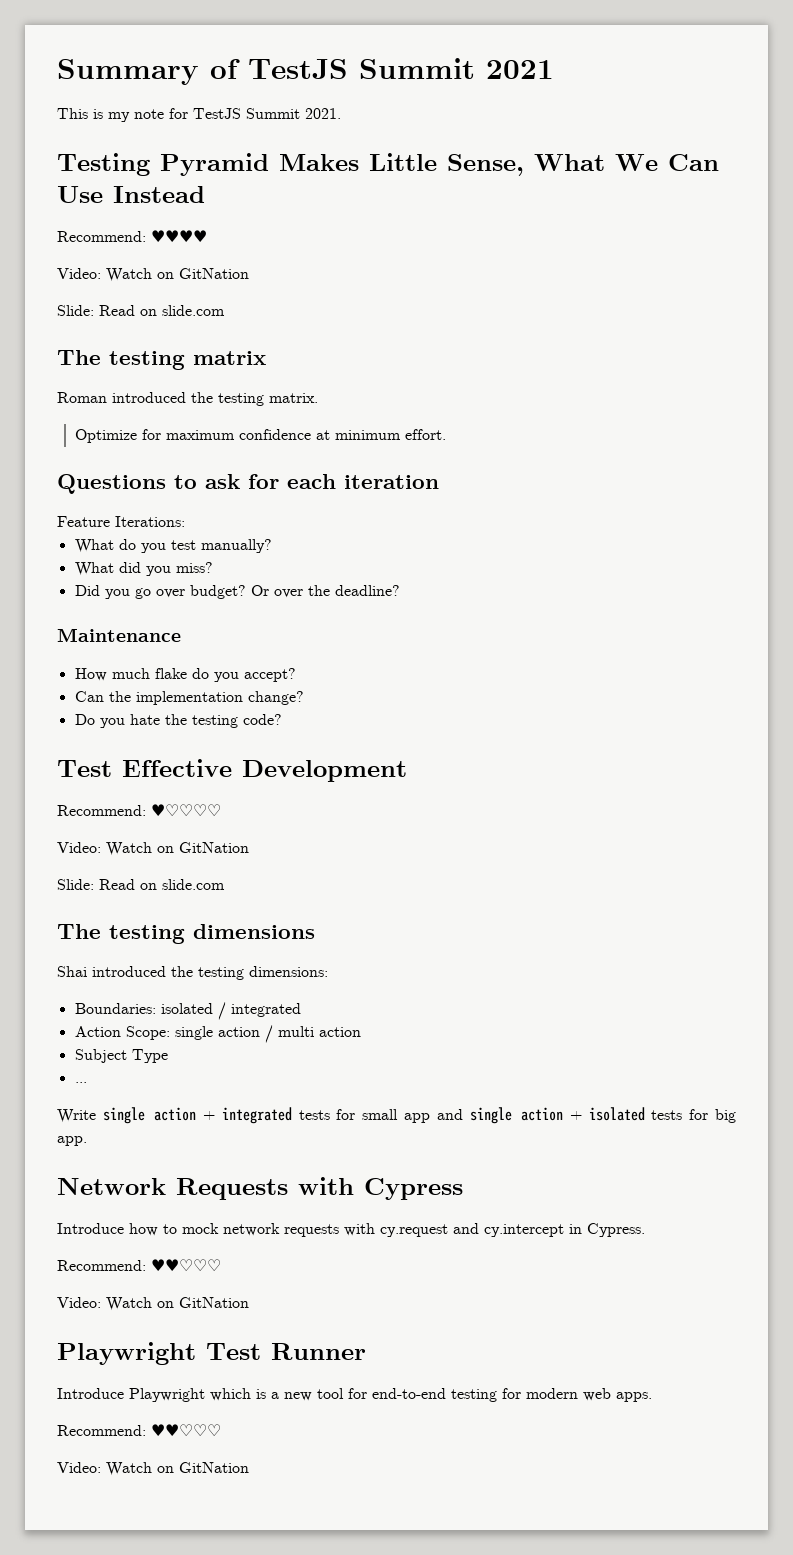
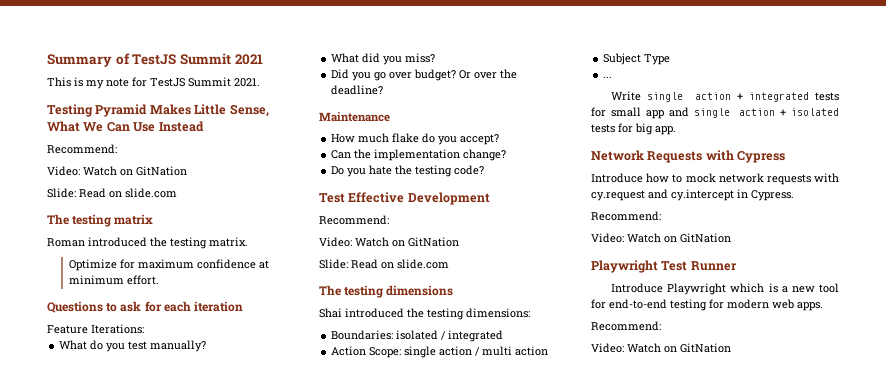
[151,230,207,242] ♥♥♥♥ -> (117, 149) none
[151,804,221,816] ♥♡♡♡♡ -> (389, 220) none
[151,1259,221,1271] ♥♥♡♡♡ -> (661, 216) none
[151,1424,221,1436] ♥♥♡♡♡ -> (661, 326) none

